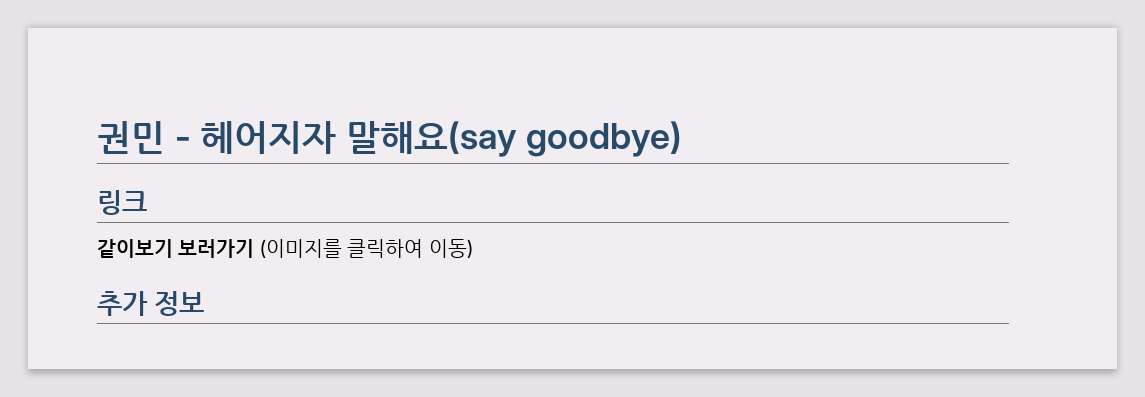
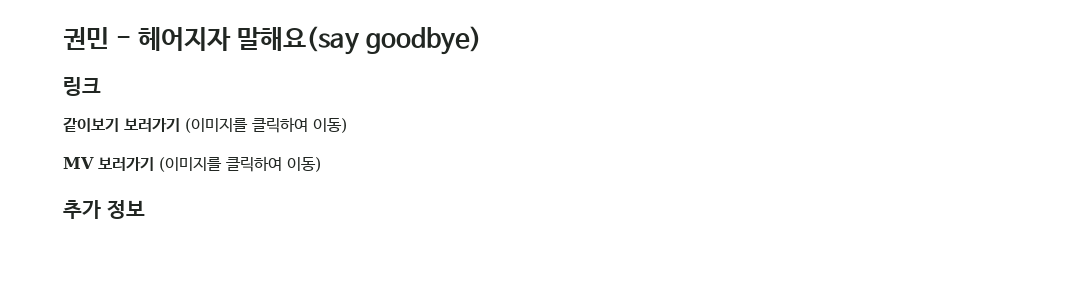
(473, 248) none -> [63,156,321,172] // MV 보러가기 (이미지를 클릭하여 이동)

